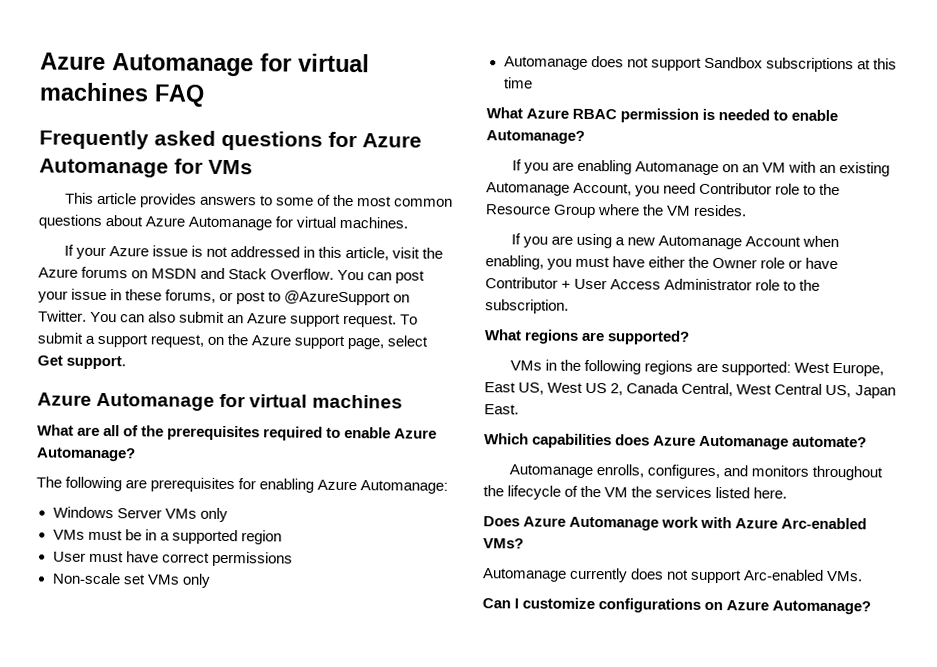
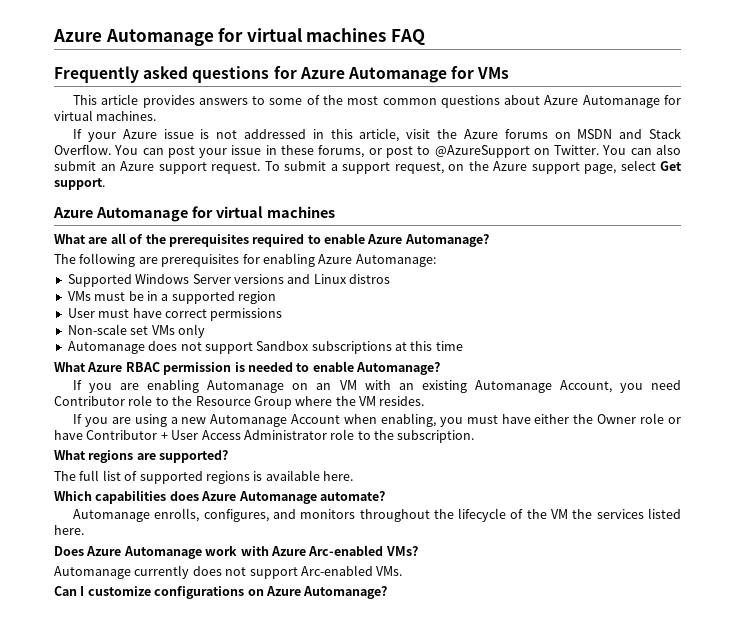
(449, 487) none -> [67,274,132,287] Supported
[164,507,228,523] VMs only -> [233,274,390,284] versions and Linux distros
[509,359,885,377] [484,382,896,399] [484,404,519,415] VMs in the following regions are supported: West Europe, East US, West US 2, Canada Central, West Central US, Japan East. -> [54,470,353,484] The full list of supported regions is available here.

